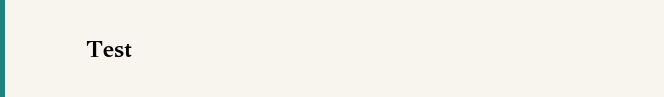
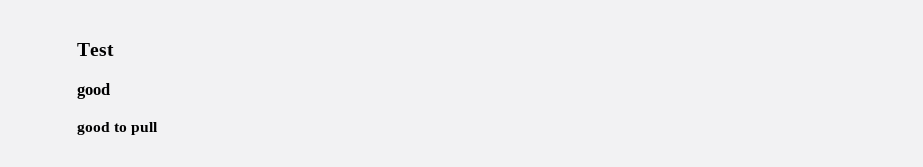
(132, 49) none -> [77,83,110,99] [77,122,159,135] // good // good to pull

